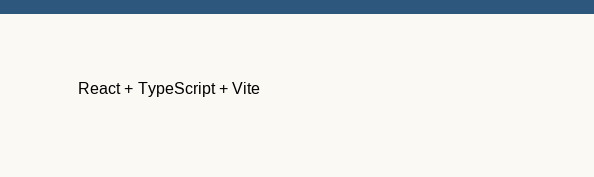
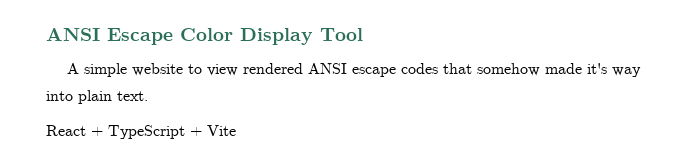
(78, 88) none -> [46,28,363,45] [67,63,642,77] [46,90,148,104] ANSI Escape Color Display Tool // A simple website to view rendered ANSI escape codes that somehow made it's way into plain text. //

